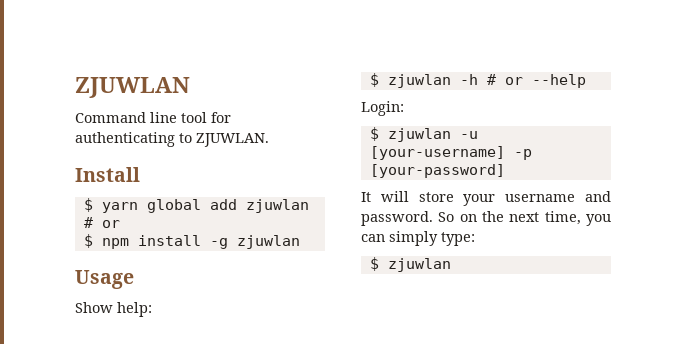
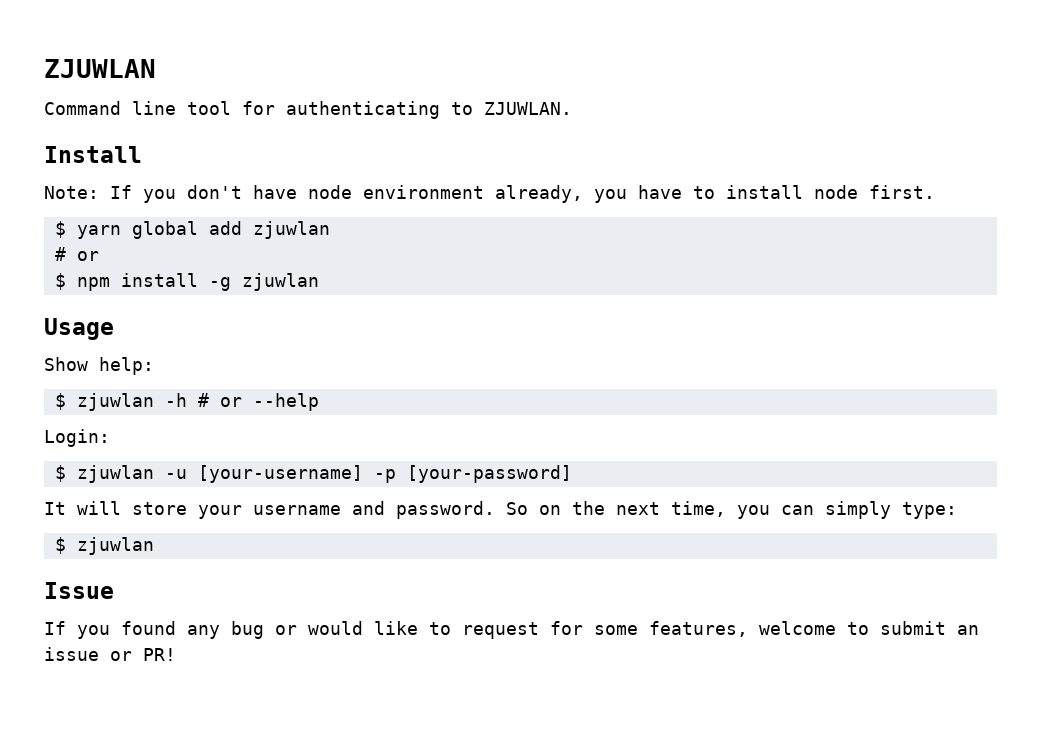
(140, 174) none -> [44,185,935,203] // Note: If you don't have node environment already, you have to install node first.
(451, 265) none -> [44,582,114,599] [44,621,979,639] [44,647,176,661] // Issue // If you found any bug or would like to request for some features, welcome to submit an issue or PR!

